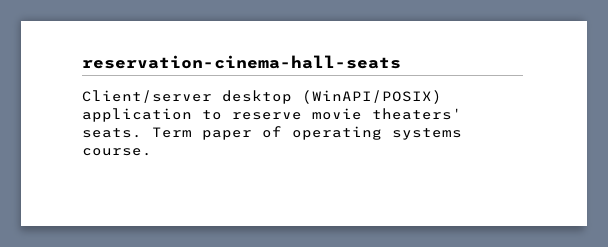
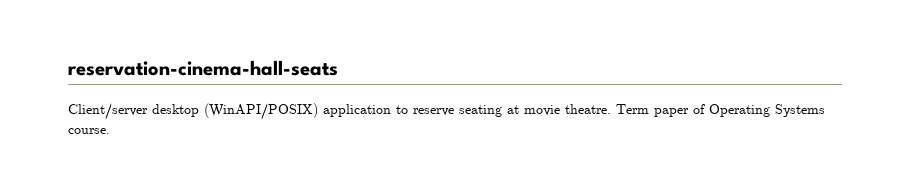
[312,108,462,120] [82,128,142,138] movie theaters' seats. -> [459,104,611,117] seating at movie theatre.
[292,126,462,140] operating systems -> [709,104,825,117] Operating Systems

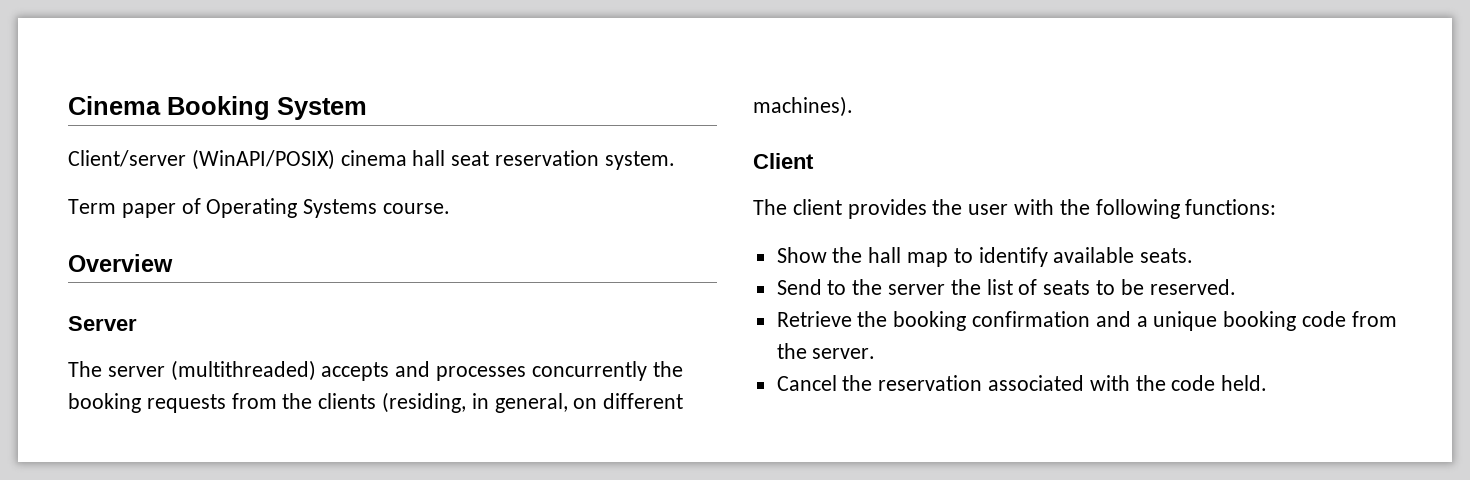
[68,60,338,76] [68,103,611,120] reservation-cinema-hall-seats // Client/server desktop (WinAPI/POSIX) application to reserve seating at movie theatre. -> [68,96,367,120] [68,149,675,170] Cinema Booking System // Client/server (WinAPI/POSIX) cinema hall seat reservation system. //
(110, 131) none -> [68,254,173,272] [68,316,137,331] [68,360,683,381] [68,392,684,413] [753,96,853,117] [753,153,814,169] [753,199,1277,219] [776,247,1194,267] [776,279,1236,295] [776,311,1397,331] [776,343,876,359] [776,375,1268,391] // Overview // Server // The server (multithreaded) accepts and processes concurrently the booking requests from the clients (residing, in general, on different machines). // Client // The client provides the user with the following functions: // Show the hall map to identify available seats. // Send to the server the list of seats to be reserved. // Retrieve the booking confirmation and a unique booking code from the server. // Cancel the reservation associated with the code held.

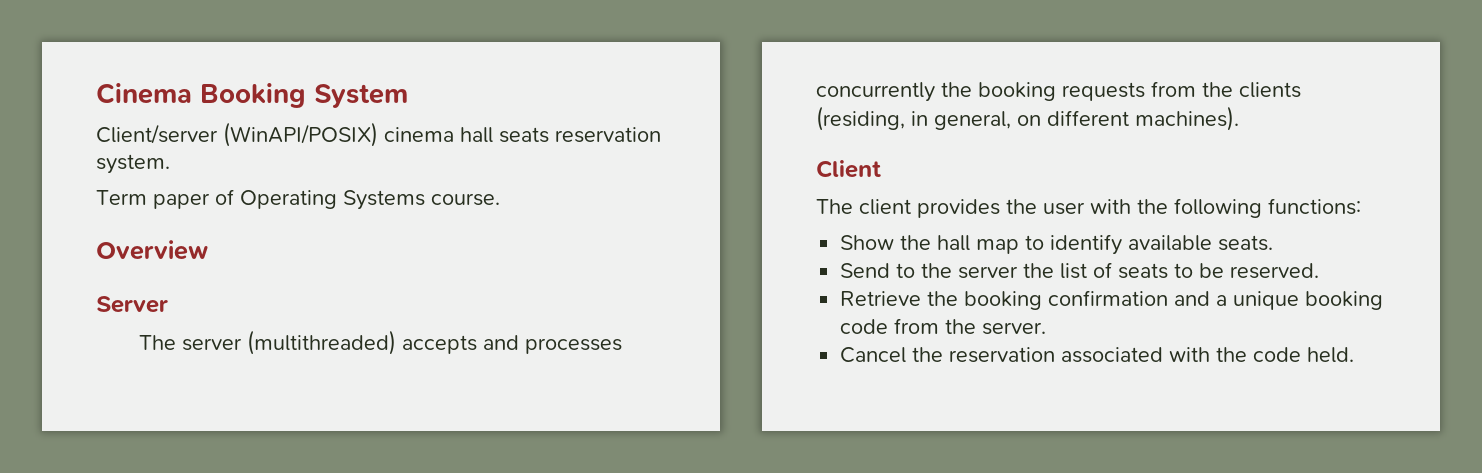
[451,151,490,166] seat -> [499,127,549,143] seats

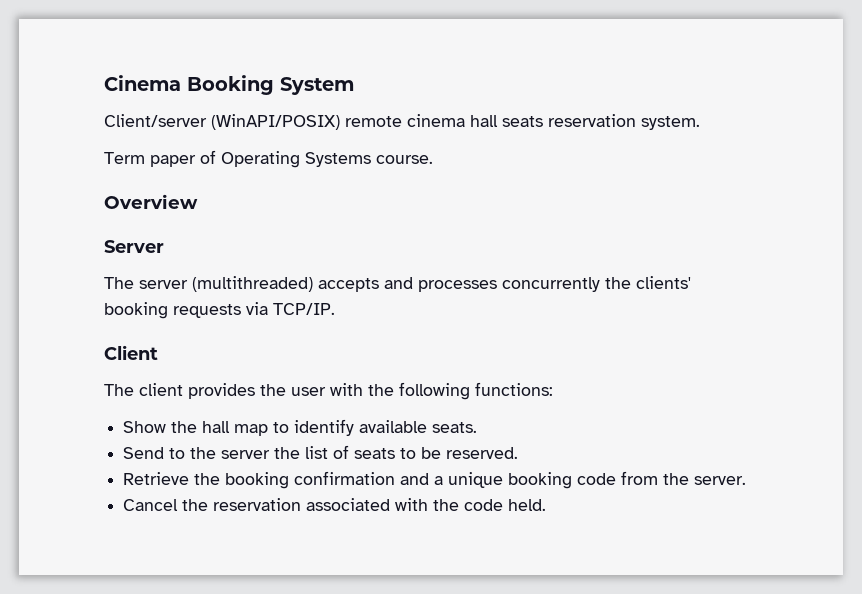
(378, 134) none -> [345,116,402,127] remote
(972, 89) none -> [636,276,691,289] clients'
[1151,81,1301,98] [816,106,1239,131] from the clients (residing, in general, on different machines). -> [246,302,335,315] via TCP/IP.

